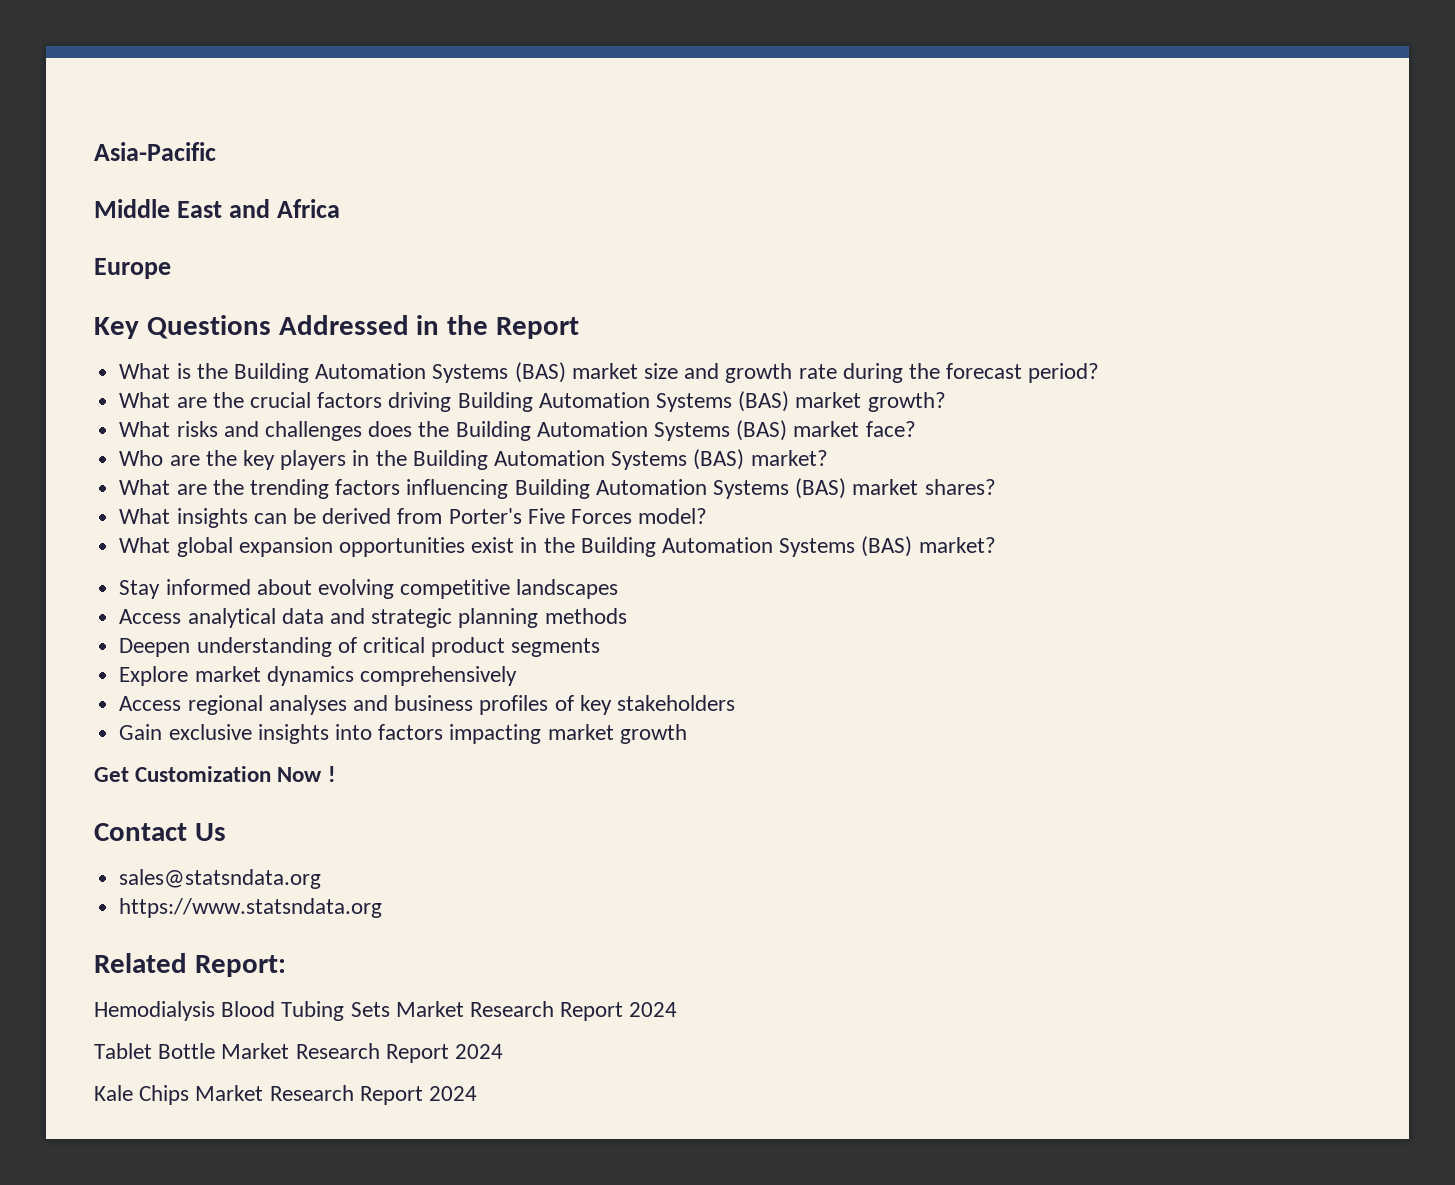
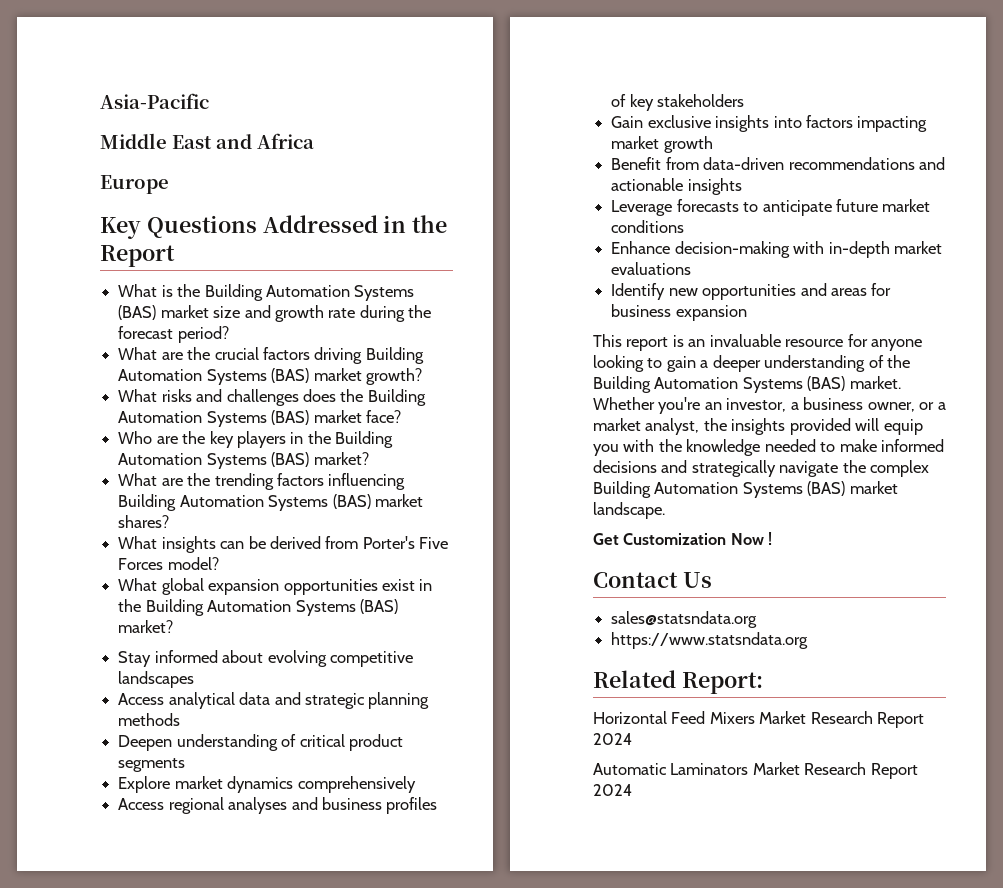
(687, 734) none -> [611,157,945,170] [611,178,742,195] [611,199,931,216] [611,220,685,233] [611,241,942,258] [611,262,692,275] [611,283,892,300] [611,304,747,321] [593,334,923,351] [593,355,911,372] [593,376,901,393] [593,397,946,414] [593,418,923,435] [593,439,945,456] [593,460,930,477] [593,481,898,498] [593,502,665,519] // Benefit from data-driven recommendations and actionable insights // Leverage forecasts to anticipate future market conditions // Enhance decision-making with in-depth market evaluations // Identify new opportunities and areas for business expansion // This report is an invaluable resource for anyone looking to gain a deeper understanding of the Building Automation Systems (BAS) market. Whether you're an investor, a business owner, or a market analyst, the insights provided will equip you with the knowledge needed to make informed decisions and strategically navigate the complex Building Automation Systems (BAS) market landscape.
[94,1001,678,1021] [94,1043,504,1063] [94,1085,478,1105] Hemodialysis Blood Tubing Sets Market Research Report 2024 // Tablet Bottle Market Research Report 2024 // Kale Chips Market Research Report 2024 -> [593,711,925,728] [593,733,632,745] [593,762,918,779] [593,784,632,796] Horizontal Feed Mixers Market Research Report 2024 // Automatic Laminators Market Research Report 2024

